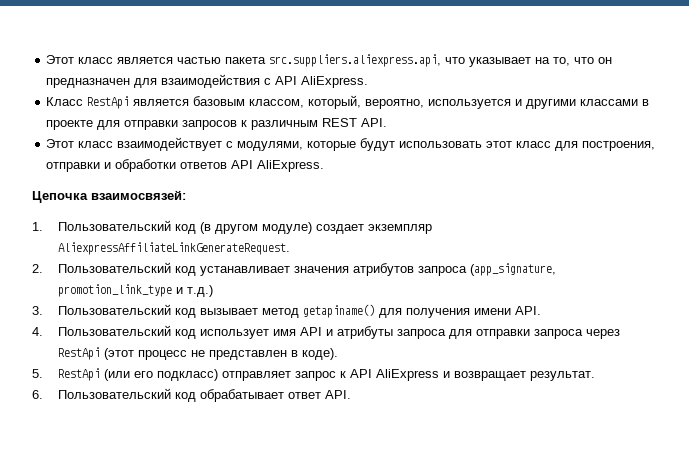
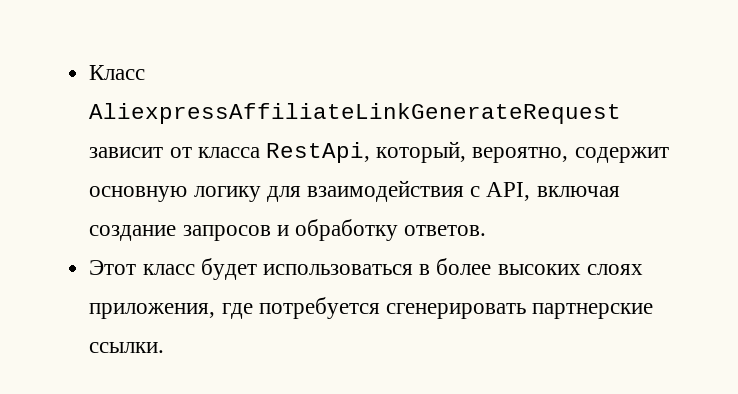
[46,54,613,67] [46,74,369,88] [46,95,650,109] [46,118,388,130] [46,137,656,151] [46,159,325,172] [32,190,186,203] [32,220,432,234] [57,242,290,255] [32,262,556,276] [57,284,213,297] [32,304,541,318] [32,325,620,339] [57,347,338,360] [32,368,595,381] [32,388,351,402] Этот класс является частью пакета src.suppliers.aliexpress.api, что указывает на то, что он предназначен для взаимодействия с API AliExpress. // Класс RestApi является базовым классом, который, вероятно, используется и другими классами в проекте для отправки запросов к различным REST API. // Этот класс взаимодействует с модулями, которые будут использовать этот класс для построения, отправки и обработки ответов API AliExpress. // Цепочка взаимосвязей: // 1. Пользовательский код (в другом модуле) создает экземпляр AliexpressAffiliateLinkGenerateRequest. // 2. Пользовательский код устанавливает значения атрибутов запроса (app_signature, promotion_link_type и т.д.) // 3. Пользовательский код вызывает метод getapiname() для получения имени API. // 4. Пользовательский код использует имя API и атрибуты запроса для отправки запроса через RestApi (этот процесс не представлен в коде). // 5. RestApi (или его подкласс) отправляет запрос к API AliExpress и возвращает результат. // 6. Пользовательский код обрабатывает ответ API. -> [89,65,146,80] [89,103,622,124] [89,141,669,163] [89,180,620,202] [89,219,487,241] [89,258,643,280] [89,297,654,319] [89,342,165,353] Класс AliexpressAffiliateLinkGenerateRequest зависит от класса RestApi, который, вероятно, содержит основную логику для взаимодействия с API, включая создание запросов и обработку ответов. // Этот класс будет использоваться в более высоких слоях приложения, где потребуется сгенерировать партнерские ссылки.

